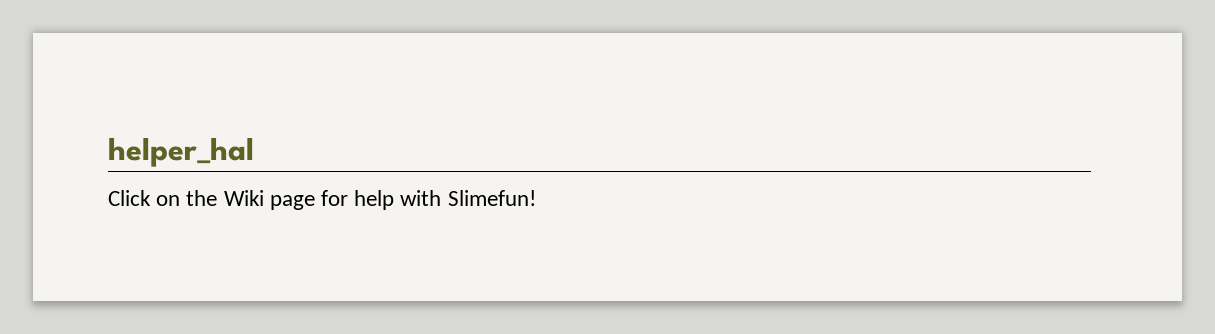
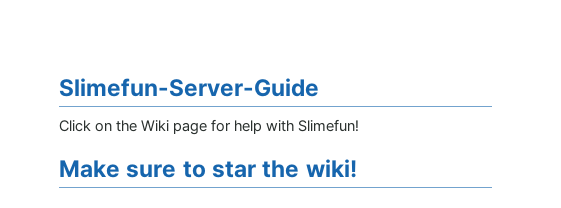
[108,137,254,167] helper_hal -> [59,78,319,97] Slimefun-Server-Guide
(536, 198) none -> [59,159,357,178] // Make sure to star the wiki!

